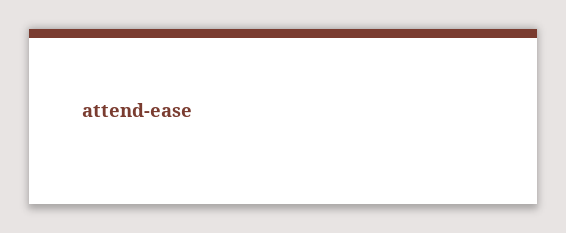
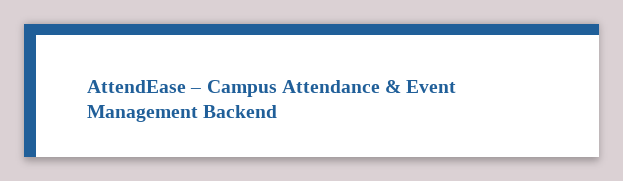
[82,103,192,117] attend-ease -> [87,80,457,97] [87,105,278,122] AttendEase – Campus Attendance & Event Management Backend

